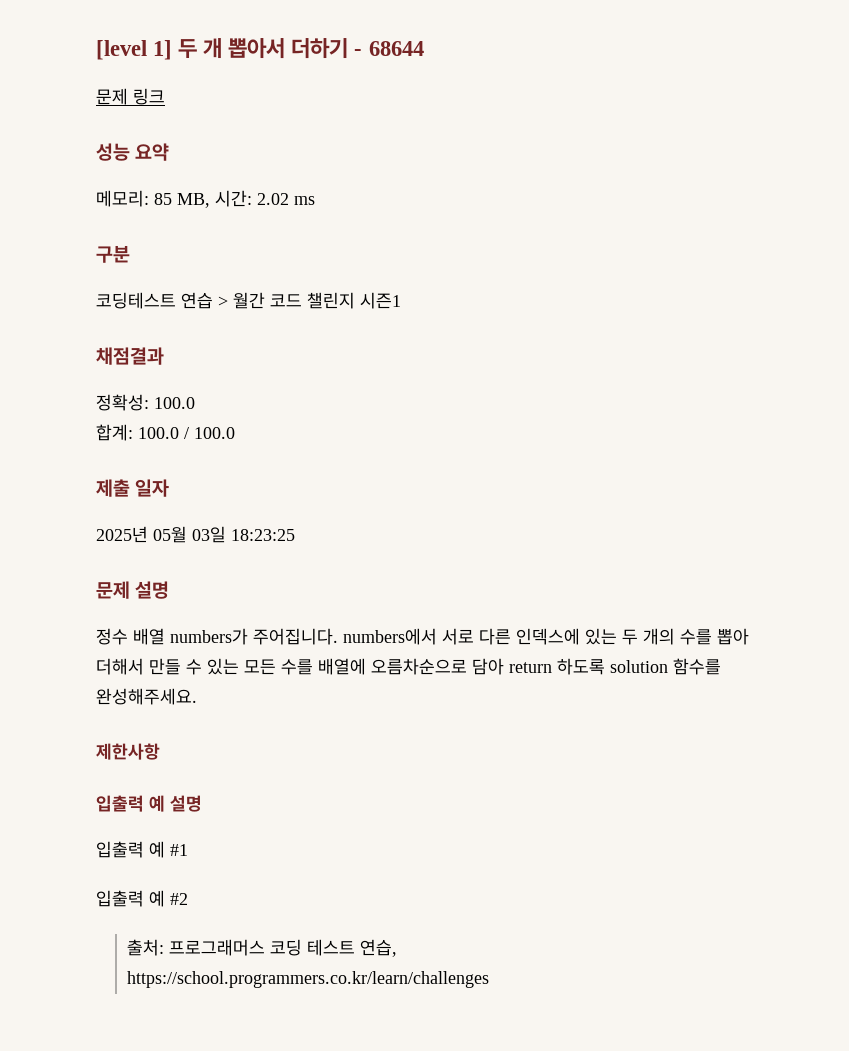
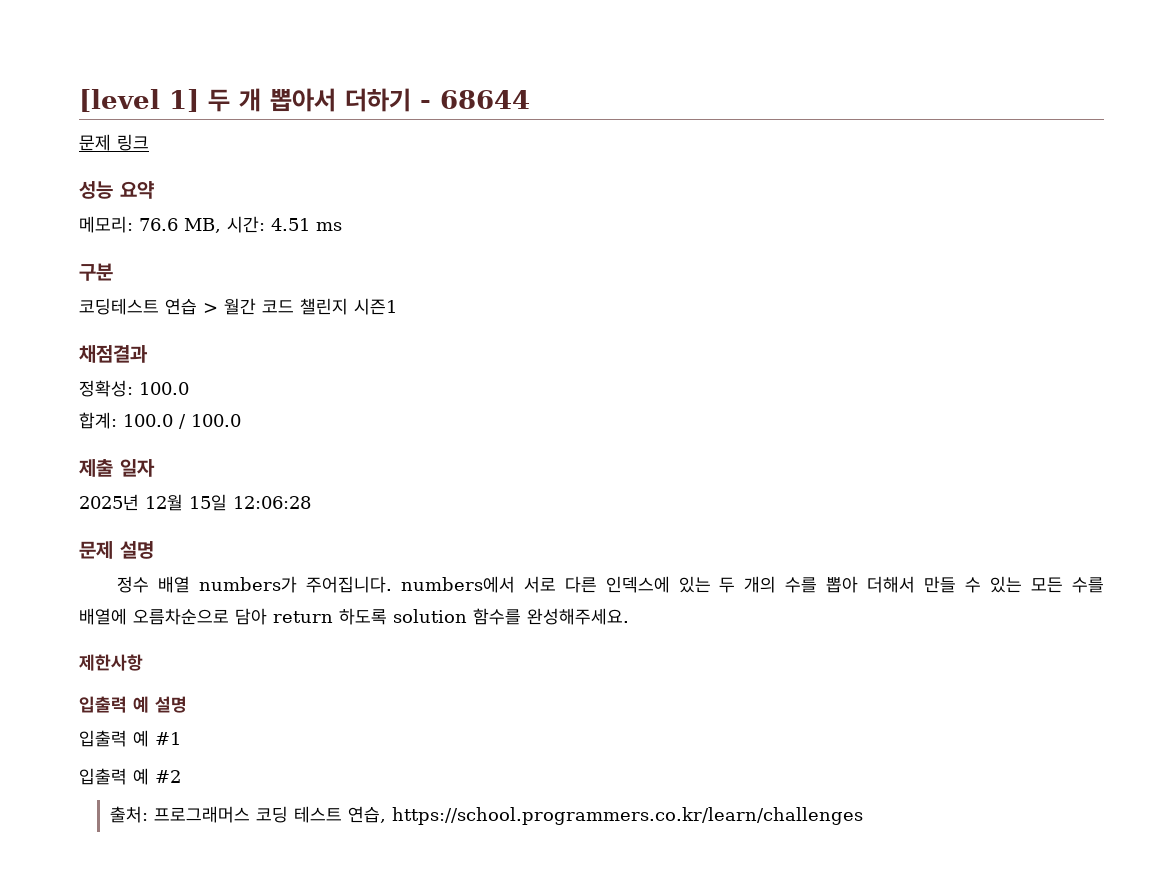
[154,193,172,205] 85 -> [139,218,178,231] 76.6
[257,193,289,205] 2.02 -> [271,218,310,231] 4.51
[153,526,295,543] 05월 03일 18:23:25 -> [145,494,311,511] 12월 15일 12:06:28

